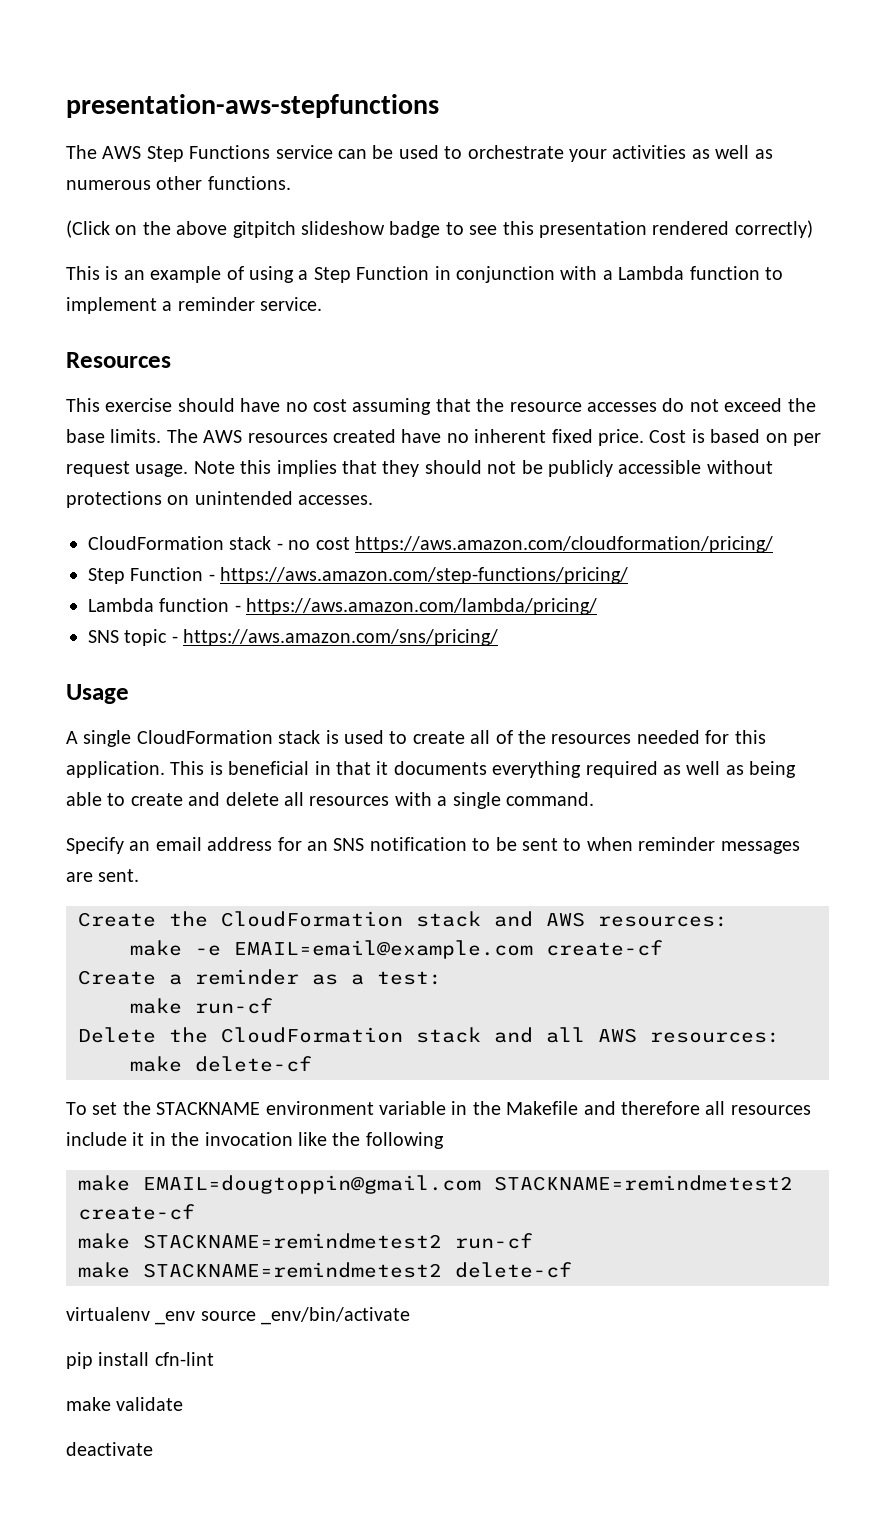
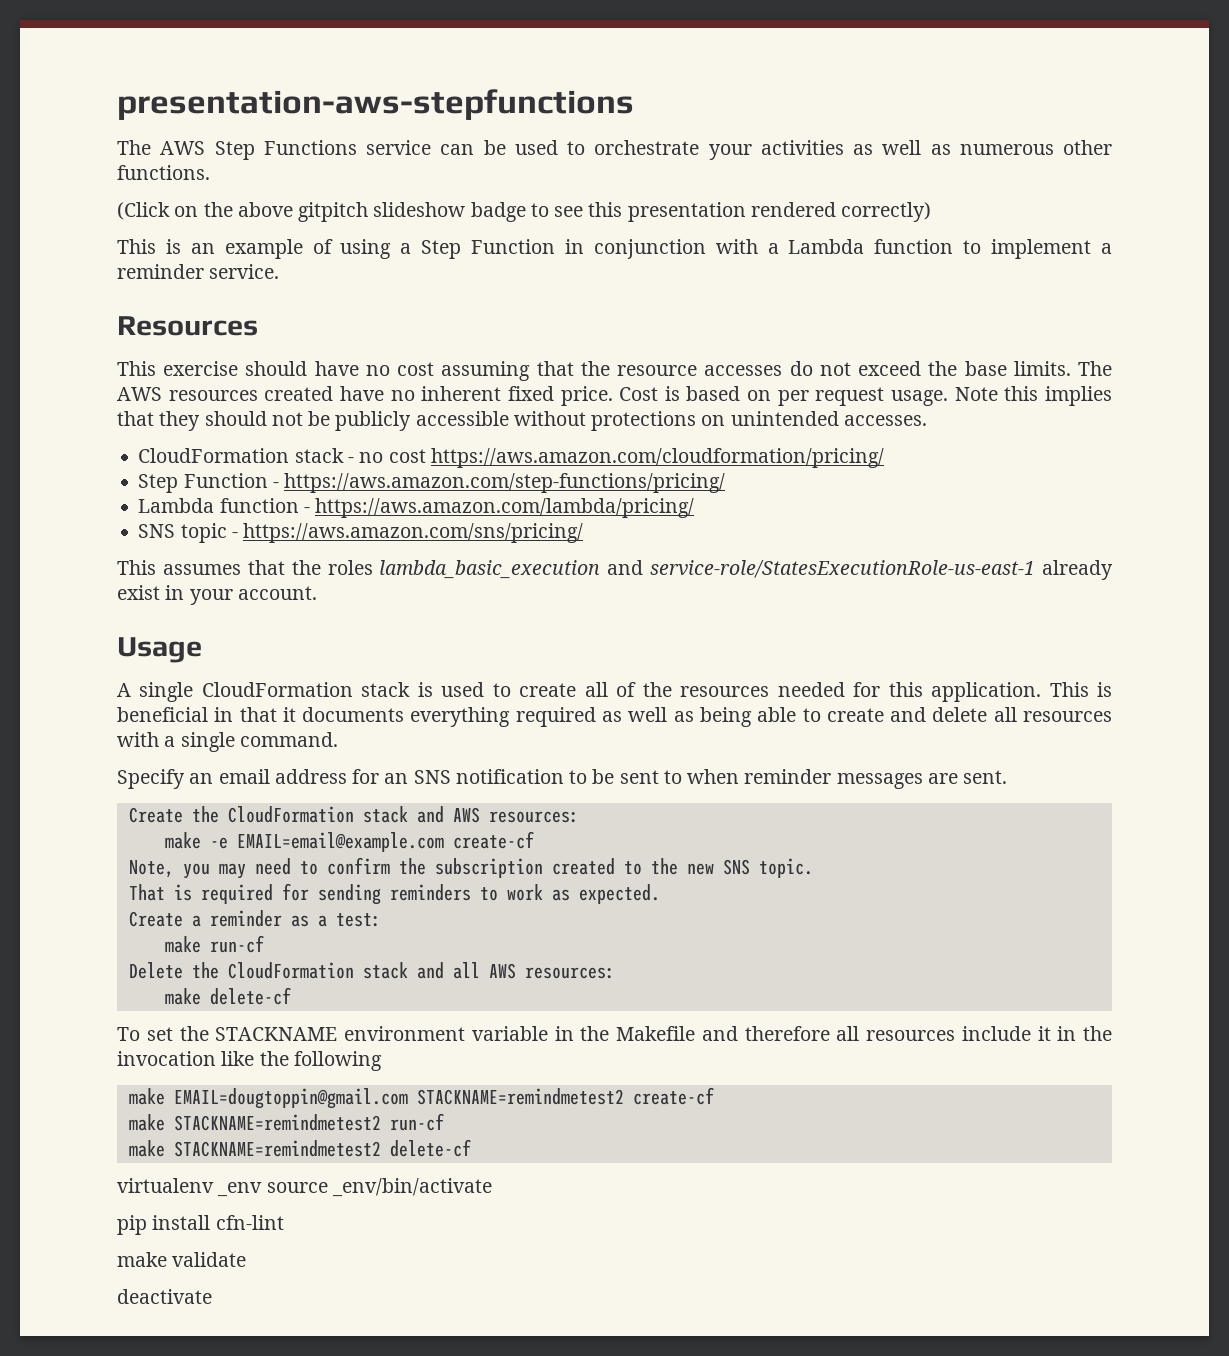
(499, 637) none -> [117,560,1113,580] [117,585,317,605] // This assumes that the roles lambda_basic_execution and service-role/StatesExecutionRole-us-east-1 already exist in your account.
(663, 948) none -> [128,857,813,879] [128,883,660,905] // Note, you may need to confirm the subscription created to the new SNS topic. // That is required for sending reminders to work as expected.

